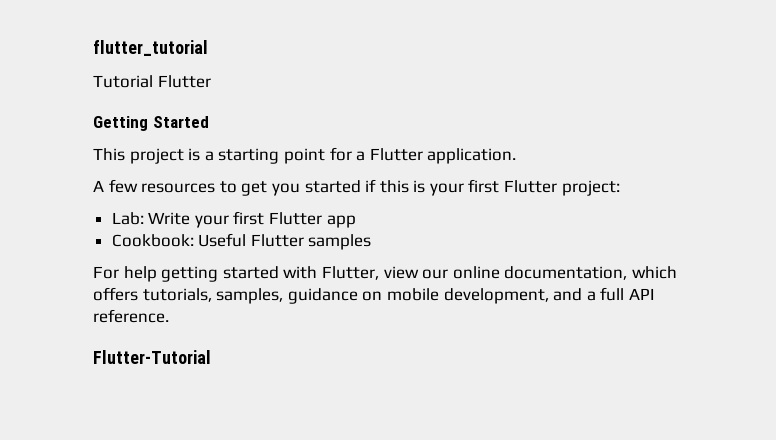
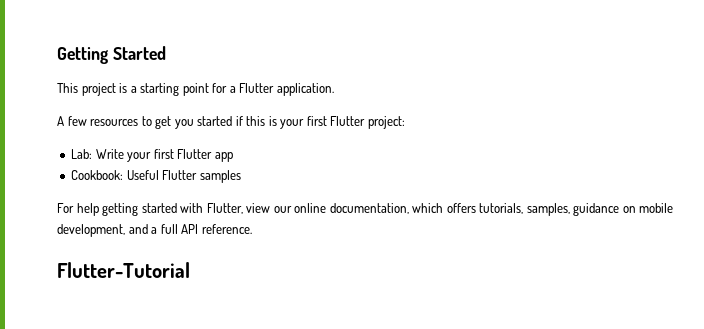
[93,40,208,56] [93,75,211,88] flutter_tutorial // Tutorial Flutter // -> (57, 55) none

